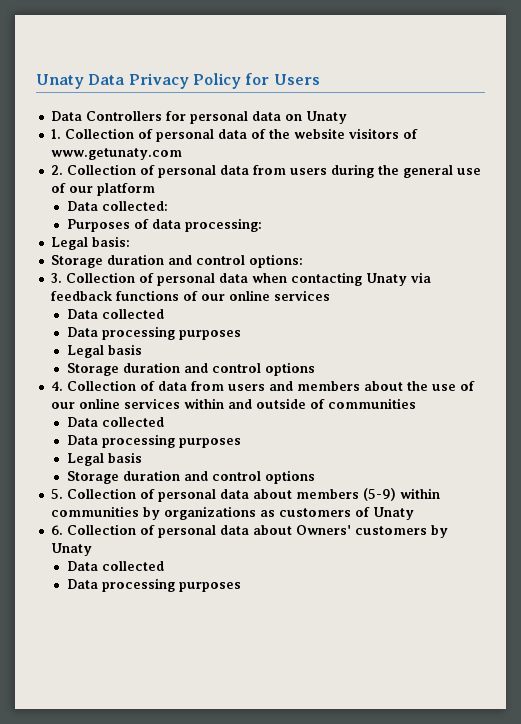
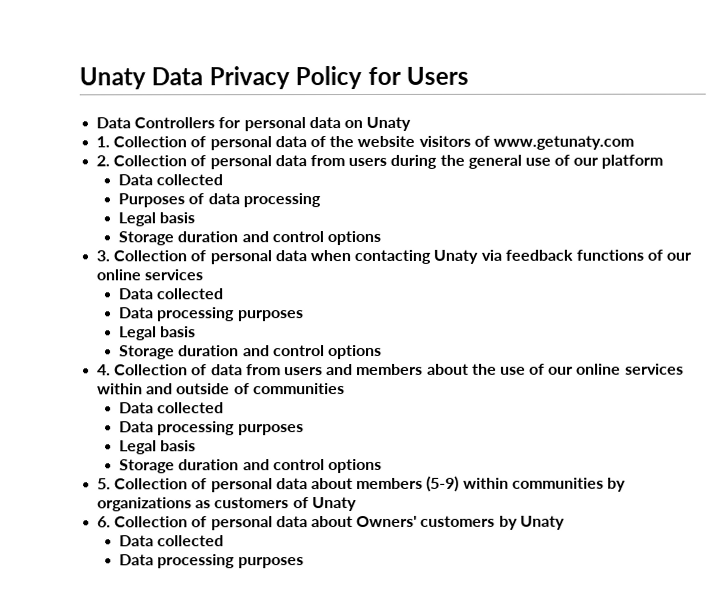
[101,201,168,211] collected: -> [156,174,224,186] collected
[184,218,262,232] [51,236,131,250] [51,254,304,268] processing: // Legal basis: // Storage duration and control options: -> [242,193,321,208] [118,212,196,227] [118,230,381,246] processing // Legal basis // Storage duration and control options

